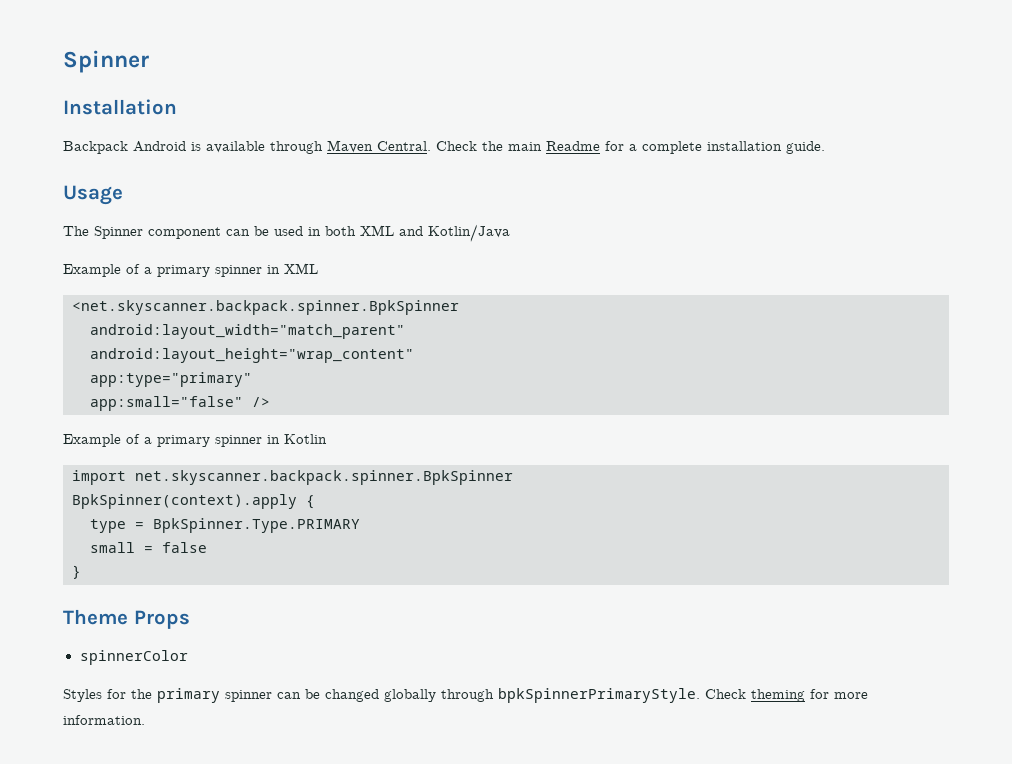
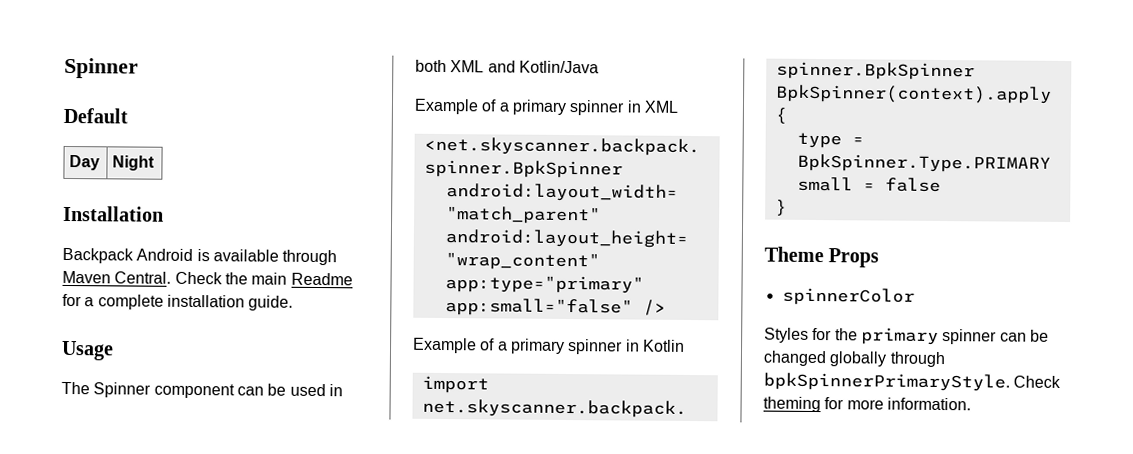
[63,50,149,73] Spinner -> [64,57,139,79] [63,107,128,124] [69,155,101,171] [112,155,156,171] Spinner // Default // Day | Night

